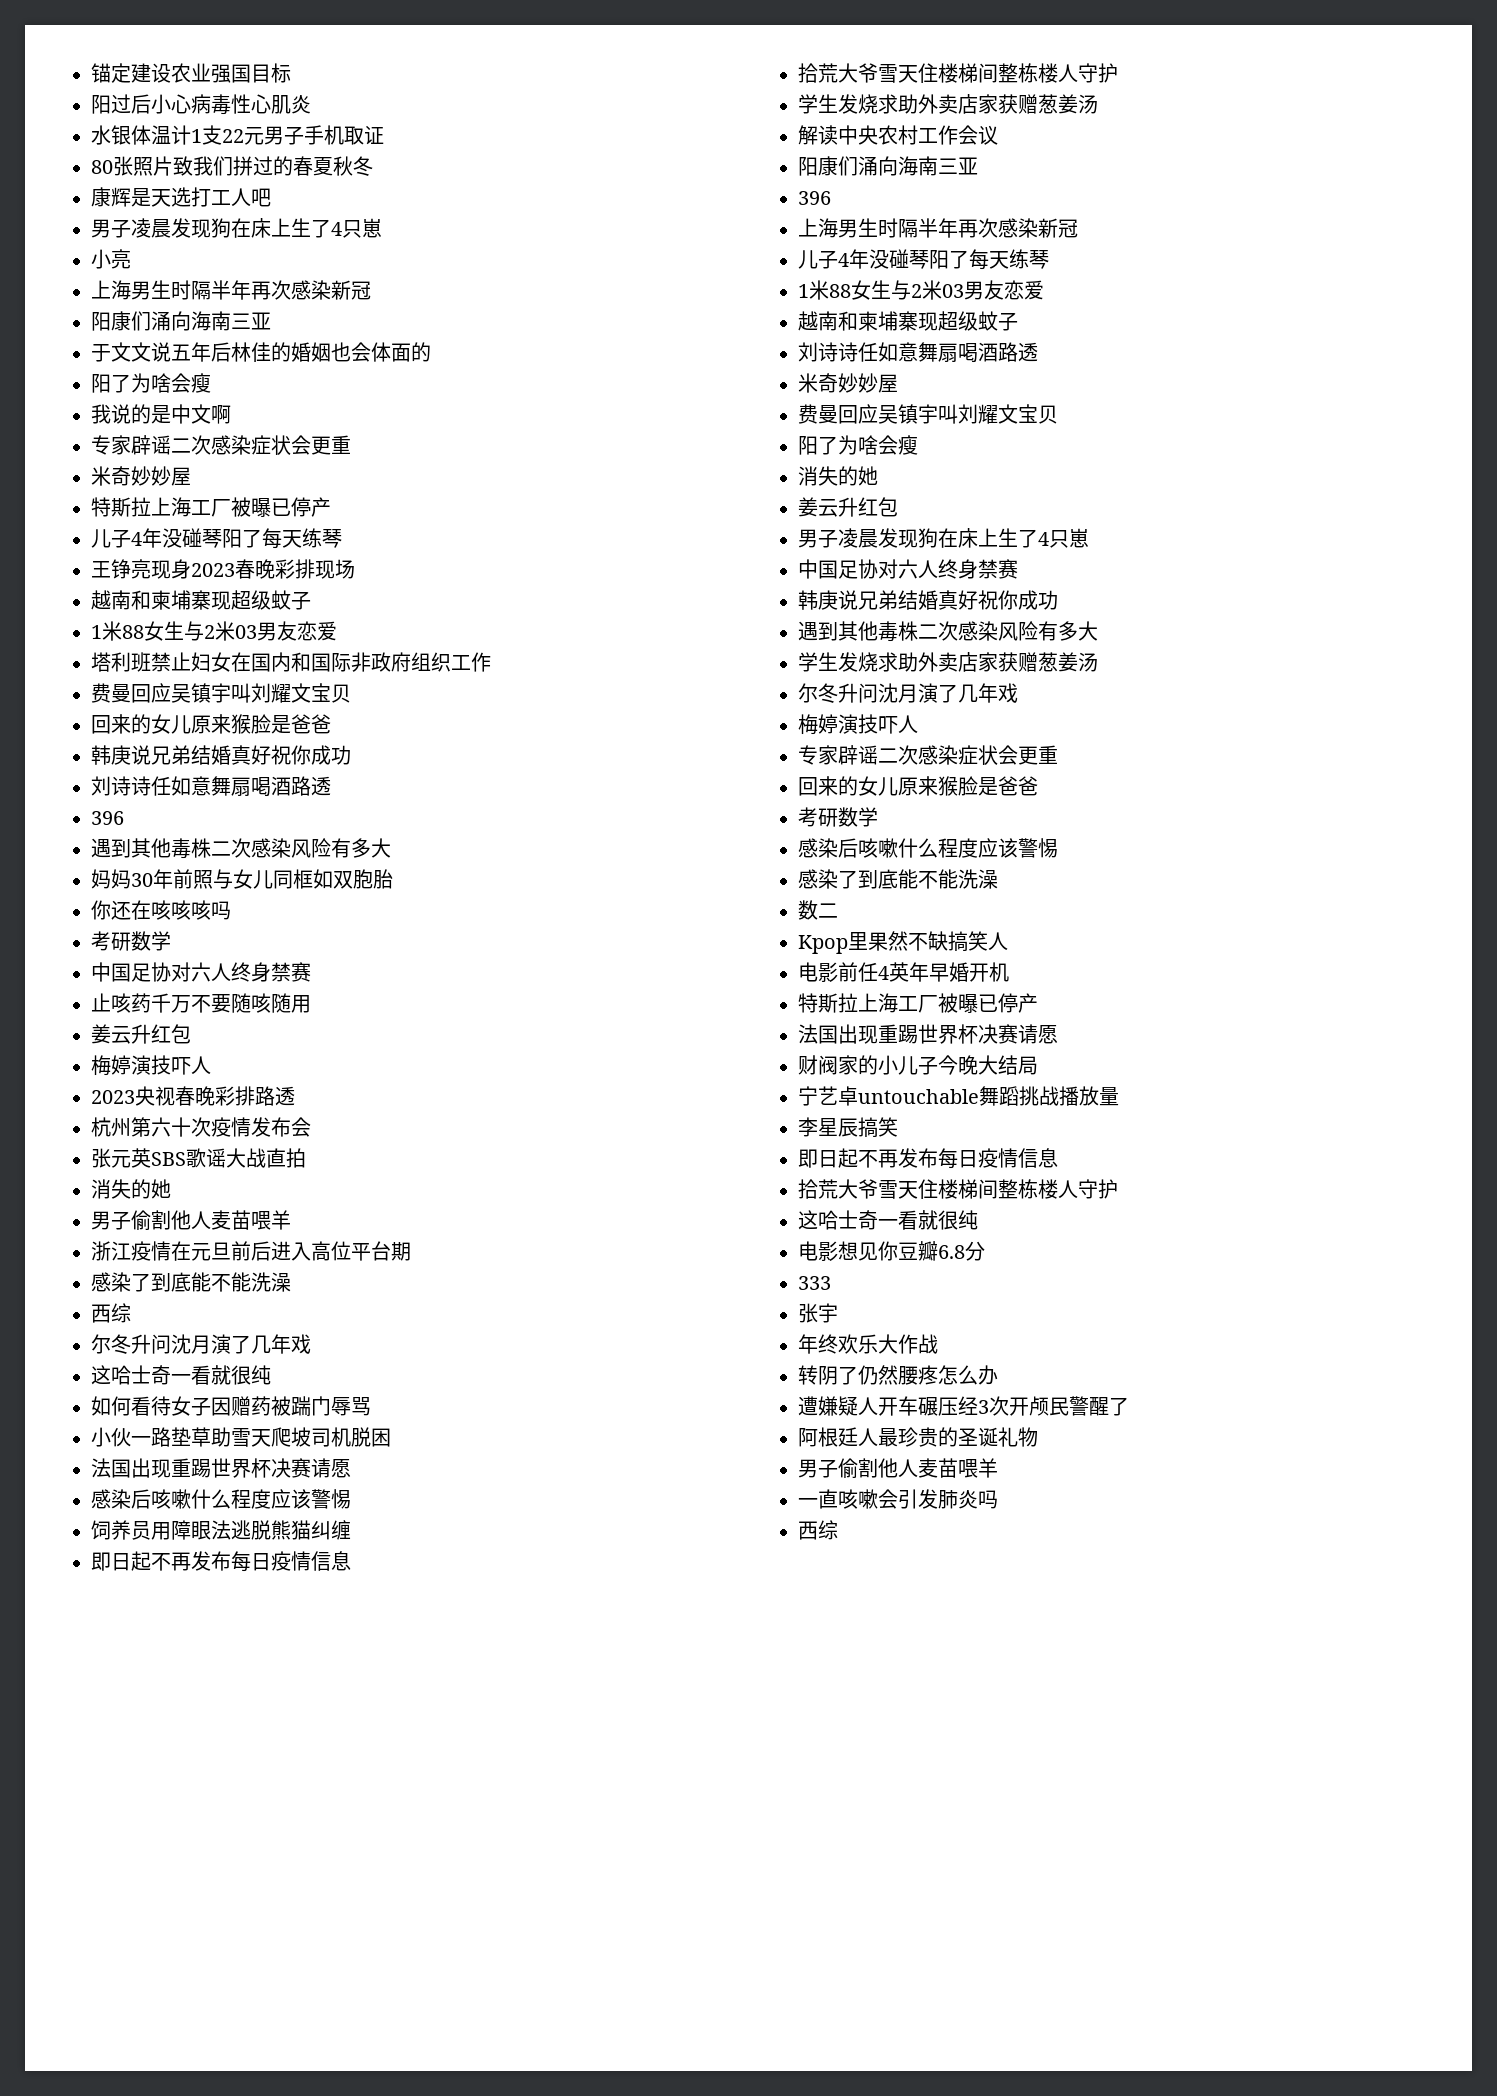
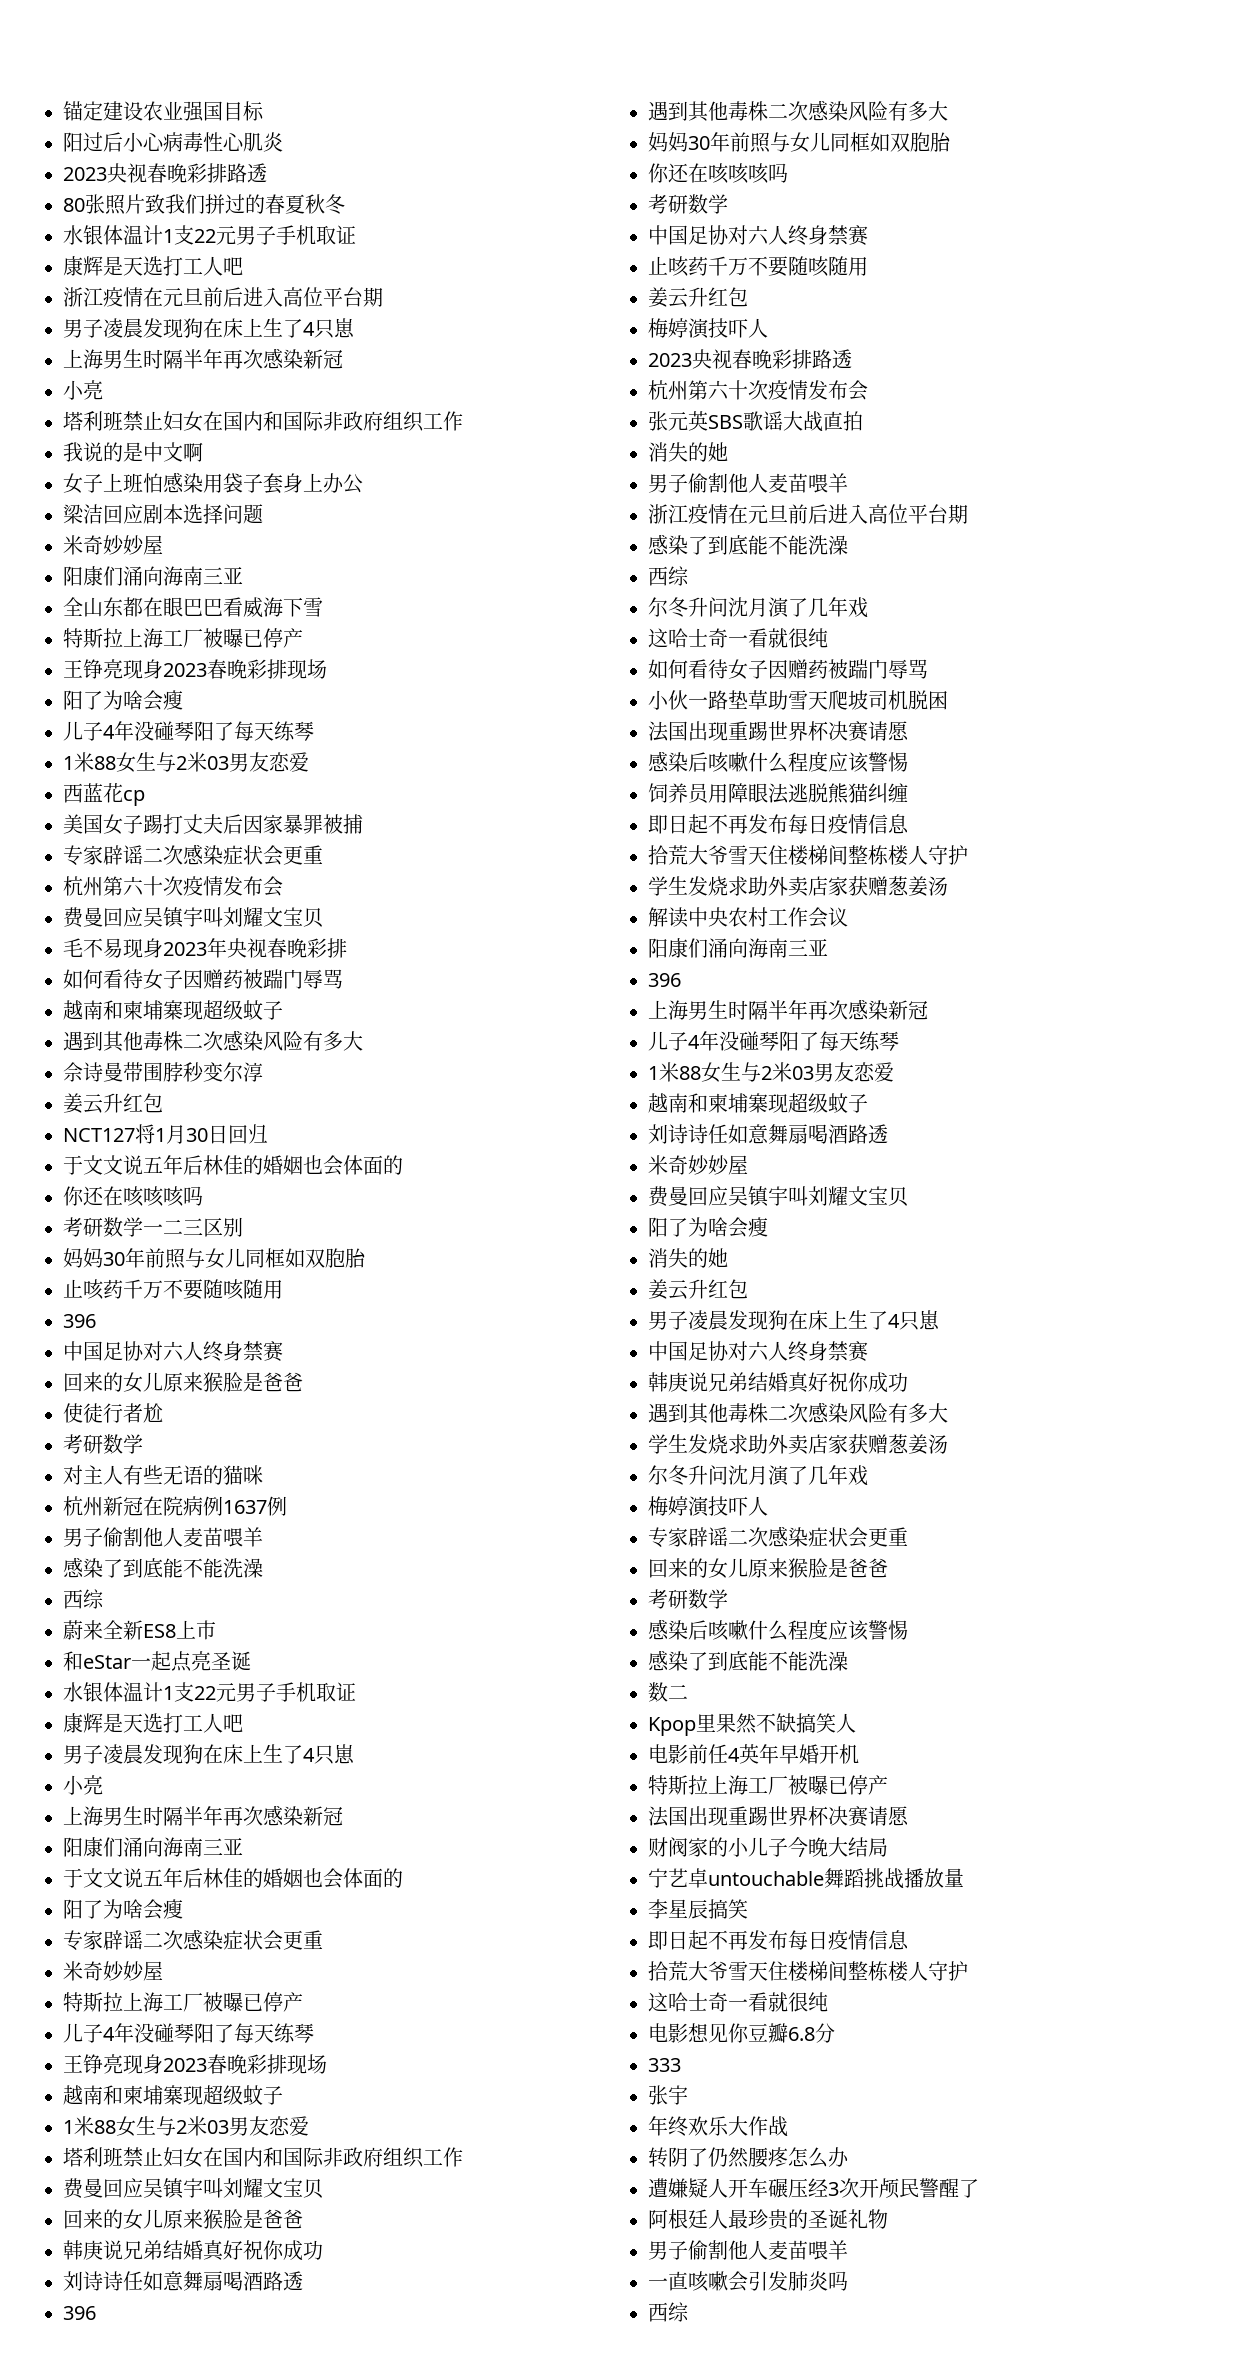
[91,125,384,145] [91,156,373,176] // 水银体温计1支22元男子手机取证 // 80张照片致我们拼过的春夏秋冬 -> [63,163,267,183] [63,194,345,215] [63,225,356,245] [63,256,243,276] [63,287,383,307] [63,318,355,339] [63,348,343,369] [63,380,103,400] [63,411,463,432] [63,442,203,462] [63,472,363,494] [63,504,263,524] [63,535,163,555] [63,566,243,586] [63,597,323,618] [63,628,303,648] [63,659,327,679] [63,690,183,711] [63,721,314,741] [63,752,309,773] [63,783,145,806] [63,814,363,835] [63,844,323,866] [63,876,283,897] [63,907,323,928] [63,938,347,958] [63,969,343,990] [63,1000,283,1020] [63,1030,363,1052] [63,1062,263,1082] [63,1093,163,1114] [63,1124,268,1144] [63,1155,403,1176] [63,1186,203,1207] [63,1217,243,1237] [63,1248,366,1269] [63,1279,283,1300] [63,1314,96,1328] [63,1341,283,1362] [63,1372,303,1393] [63,1403,163,1423] [63,1434,143,1454] [63,1465,263,1485] [63,1496,287,1516] [63,1527,263,1547] [63,1557,263,1578] [63,1589,104,1609] [63,1620,216,1640] [63,1651,251,1672] [63,1682,356,1702] // 2023央视春晚彩排路透 // 80张照片致我们拼过的春夏秋冬 // 水银体温计1支22元男子手机取证 // 康辉是天选打工人吧 // 浙江疫情在元旦前后进入高位平台期 // 男子凌晨发现狗在床上生了4只崽 // 上海男生时隔半年再次感染新冠 // 小亮 // 塔利班禁止妇女在国内和国际非政府组织工作 // 我说的是中文啊 // 女子上班怕感染用袋子套身上办公 // 梁洁回应剧本选择问题 // 米奇妙妙屋 // 阳康们涌向海南三亚 // 全山东都在眼巴巴看威海下雪 // 特斯拉上海工厂被曝已停产 // 王铮亮现身2023春晚彩排现场 // 阳了为啥会瘦 // 儿子4年没碰琴阳了每天练琴 // 1米88女生与2米03男友恋爱 // 西蓝花cp // 美国女子踢打丈夫后因家暴罪被捕 // 专家辟谣二次感染症状会更重 // 杭州第六十次疫情发布会 // 费曼回应吴镇宇叫刘耀文宝贝 // 毛不易现身2023年央视春晚彩排 // 如何看待女子因赠药被踹门辱骂 // 越南和柬埔寨现超级蚊子 // 遇到其他毒株二次感染风险有多大 // 佘诗曼带围脖秒变尔淳 // 姜云升红包 // NCT127将1月30日回归 // 于文文说五年后林佳的婚姻也会体面的 // 你还在咳咳咳吗 // 考研数学一二三区别 // 妈妈30年前照与女儿同框如双胞胎 // 止咳药千万不要随咳随用 // 396 // 中国足协对六人终身禁赛 // 回来的女儿原来猴脸是爸爸 // 使徒行者尬 // 考研数学 // 对主人有些无语的猫咪 // 杭州新冠在院病例1637例 // 男子偷割他人麦苗喂羊 // 感染了到底能不能洗澡 // 西综 // 蔚来全新ES8上市 // 和eStar一起点亮圣诞 // 水银体温计1支22元男子手机取证
[91,404,231,424] // 我说的是中文啊 -> (183, 1909) none

